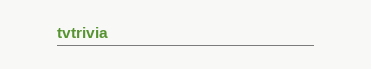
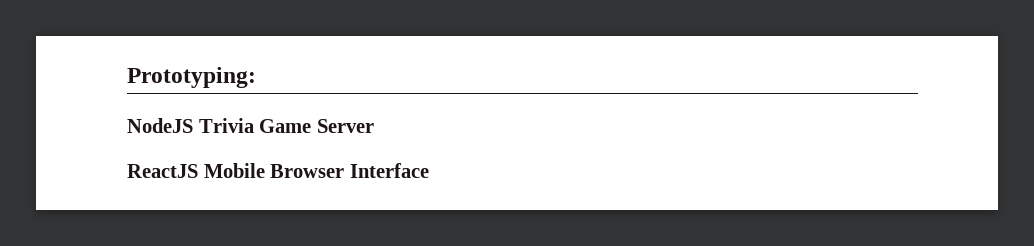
[57,27,108,38] tvtrivia -> [127,67,256,88] [127,118,374,133] [127,163,429,178] Prototyping: // NodeJS Trivia Game Server // ReactJS Mobile Browser Interface

